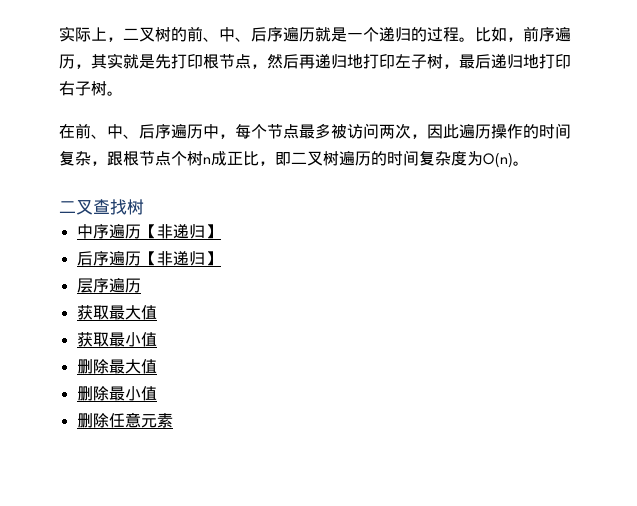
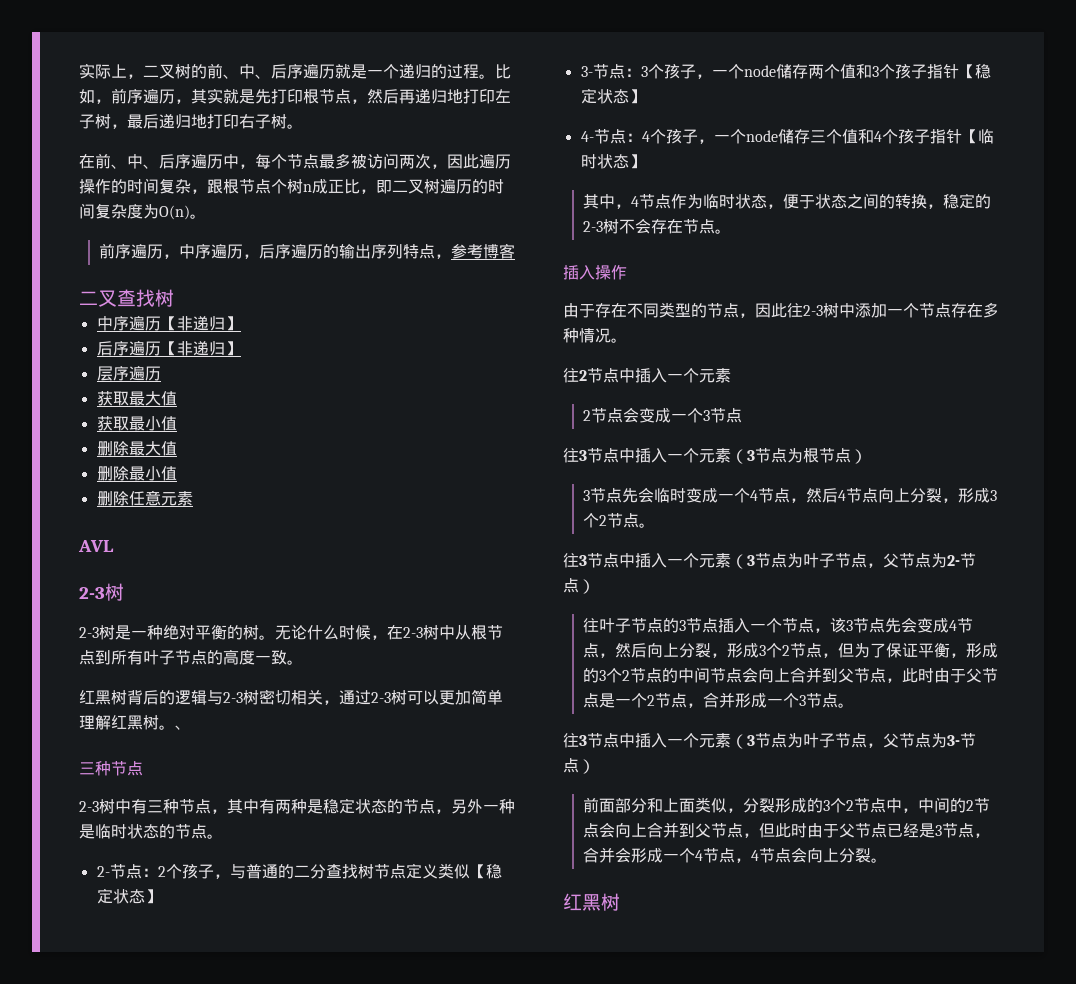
(529, 163) none -> [98,243,515,259] // 前序遍历，中序遍历，后序遍历的输出序列特点，参考博客
(173, 420) none -> [78,540,114,552] [79,583,124,601] [79,624,503,640] [79,649,303,665] [79,689,503,705] [79,715,191,730] [79,761,143,776] [79,798,515,814] [79,824,223,839] [96,863,502,879] [96,888,161,904] [580,64,991,79] [580,88,645,104] [580,129,994,144] [580,154,645,169] [582,193,991,209] [582,218,731,234] [563,265,627,280] [563,302,999,318] [563,328,627,343] [563,368,731,383] [582,407,742,423] [563,448,867,464] [582,487,997,503] [582,513,655,528] [563,553,976,569] [563,578,595,594] [582,617,973,633] [582,643,998,658] [582,667,998,683] [582,692,854,708] [563,733,976,749] [563,758,595,774] [582,797,990,813] [582,822,990,838] [582,847,887,863] [563,893,620,911] // AVL // 2-3树 // 2-3树是一种绝对平衡的树。无论什么时候，在2-3树中从根节点到所有叶子节点的高度一致。 // 红黑树背后的逻辑与2-3树密切相关，通过2-3树可以更加简单理解红黑树。、 // 三种节点 // 2-3树中有三种节点，其中有两种是稳定状态的节点，另外一种是临时状态的节点。 // 2-节点：2个孩子，与普通的二分查找树节点定义类似【稳定状态】 // 3-节点：3个孩子，一个node储存两个值和3个孩子指针【稳定状态】 // 4-节点：4个孩子，一个node储存三个值和4个孩子指针【临时状态】 // 其中，4节点作为临时状态，便于状态之间的转换，稳定的2-3树不会存在节点。 // 插入操作 // 由于存在不同类型的节点，因此往2-3树中添加一个节点存在多种情况。 // 往2节点中插入一个元素 // 2节点会变成一个3节点 // 往3节点中插入一个元素（3节点为根节点） // 3节点先会临时变成一个4节点，然后4节点向上分裂，形成3个2节点。 // 往3节点中插入一个元素（3节点为叶子节点，父节点为2-节点） // 往叶子节点的3节点插入一个节点，该3节点先会变成4节点，然后向上分裂，形成3个2节点，但为了保证平衡，形成的3个2节点的中间节点会向上合并到父节点，此时由于父节点是一个2节点，合并形成一个3节点。 // 往3节点中插入一个元素（3节点为叶子节点，父节点为3-节点） // 前面部分和上面类似，分裂形成的3个2节点中，中间的2节点会向上合并到父节点，但此时由于父节点已经是3节点，合并会形成一个4节点，4节点会向上分裂。 // 红黑树

